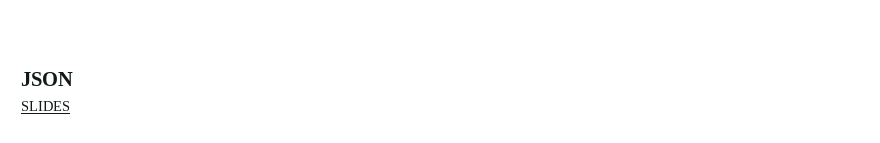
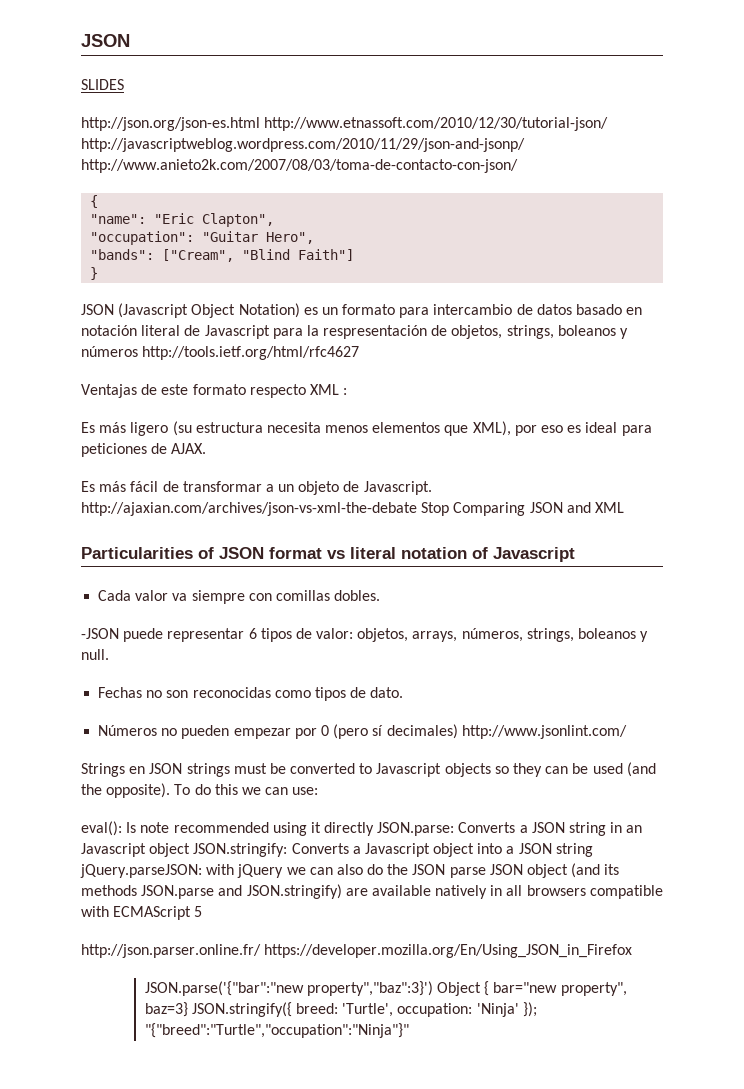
(70, 106) none -> [81,117,609,131] [81,138,525,152] [81,159,518,173] [90,195,99,208] [90,213,275,227] [90,231,315,245] [90,249,355,262] [90,267,99,280] [81,303,643,318] [81,325,629,339] [81,346,360,360] [81,384,348,398] [81,421,652,436] [81,443,207,457] [81,481,432,495] [81,502,624,516] [81,547,575,562] [98,590,381,604] [81,628,649,642] [81,649,109,660] [98,687,404,701] [98,724,627,739] [81,762,656,777] [81,783,319,798] [81,821,643,836] [81,843,593,857] [80,863,620,878] [81,884,663,899] [81,906,203,920] [81,944,633,958] [144,981,627,996] [144,1002,537,1017] [144,1023,409,1038] // http://json.org/json-es.html http://www.etnassoft.com/2010/12/30/tutorial-json/ http://javascriptweblog.wordpress.com/2010/11/29/json-and-jsonp/ http://www.anieto2k.com/2007/08/03/toma-de-contacto-con-json/ // { // "name": "Eric Clapton", // "occupation": "Guitar Hero", // "bands": ["Cream", "Blind Faith"] // } // JSON (Javascript Object Notation) es un formato para intercambio de datos basado en notación literal de Javascript para la respresentación de objetos, strings, boleanos y números http://tools.ietf.org/html/rfc4627 // Ventajas de este formato respecto XML : // Es más ligero (su estructura necesita menos elementos que XML), por eso es ideal para peticiones de AJAX. // Es más fácil de transformar a un objeto de Javascript. http://ajaxian.com/archives/json-vs-xml-the-debate Stop Comparing JSON and XML // Particularities of JSON format vs literal notation of Javascript // Cada valor va siempre con comillas dobles. // -JSON puede representar 6 tipos de valor: objetos, arrays, números, strings, boleanos y null. // Fechas no son reconocidas como tipos de dato. // Números no pueden empezar por 0 (pero sí decimales) http://www.jsonlint.com/ // Strings en JSON strings must be converted to Javascript objects so they can be used (and the opposite). To do this we can use: // eval(): Is note recommended using it directly JSON.parse: Converts a JSON string in an Javascript object JSON.stringify: Converts a Javascript object into a JSON string jQuery.parseJSON: with jQuery we can also do the JSON parse JSON object (and its methods JSON.parse and JSON.stringify) are available natively in all browsers compatible with ECMAScript 5 // http://json.parser.online.fr/ https://developer.mozilla.org/En/Using_JSON_in_Firefox // JSON.parse('{"bar":"new property","baz":3}') Object { bar="new property", baz=3} JSON.stringify({ breed: 'Turtle', occupation: 'Ninja' }); "{"breed":"Turtle","occupation":"Ninja"}"

